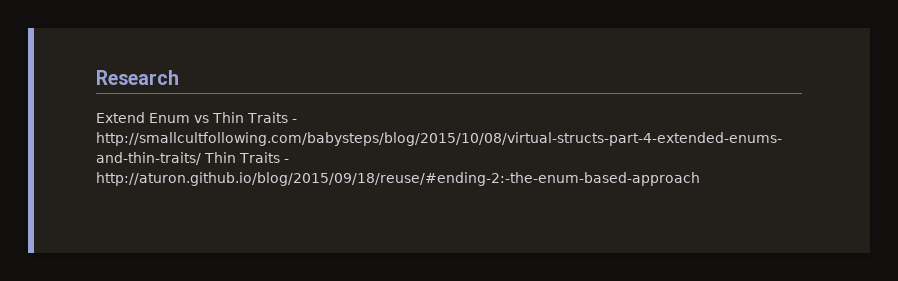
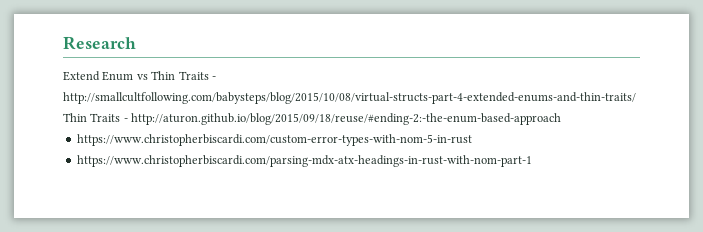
(700, 179) none -> [76,134,472,146] [76,155,532,167] // https://www.christopherbiscardi.com/custom-error-types-with-nom-5-in-rust // https://www.christopherbiscardi.com/parsing-mdx-atx-headings-in-rust-with-nom-part-1

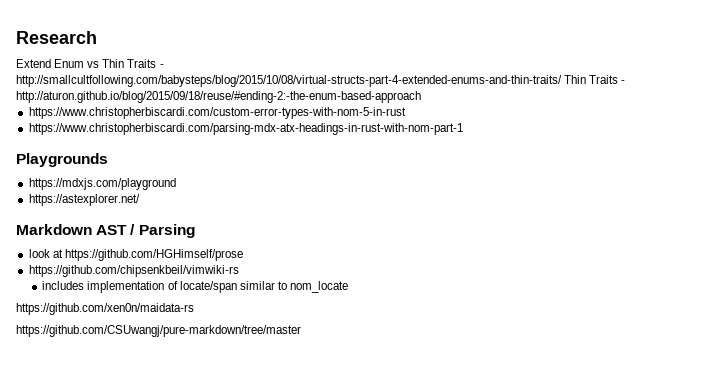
(532, 161) none -> [16,153,108,167] [28,178,176,190] [28,194,140,206] [16,224,195,238] [28,249,243,261] [28,265,239,277] [42,281,348,293] [16,303,194,315] [16,325,301,337] // Playgrounds // https://mdxjs.com/playground // https://astexplorer.net/ // Markdown AST / Parsing // look at https://github.com/HGHimself/prose // https://github.com/chipsenkbeil/vimwiki-rs // includes implementation of locate/span similar to nom_locate // https://github.com/xen0n/maidata-rs // https://github.com/CSUwangj/pure-markdown/tree/master

